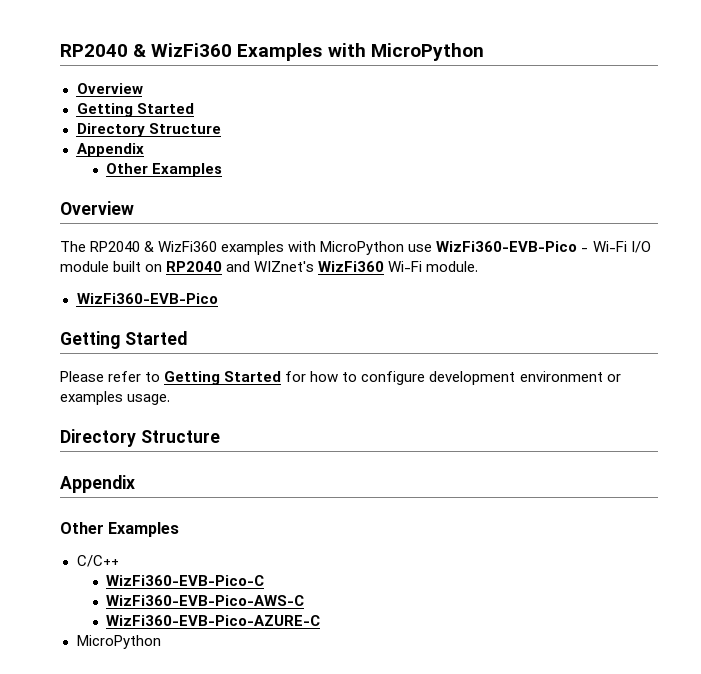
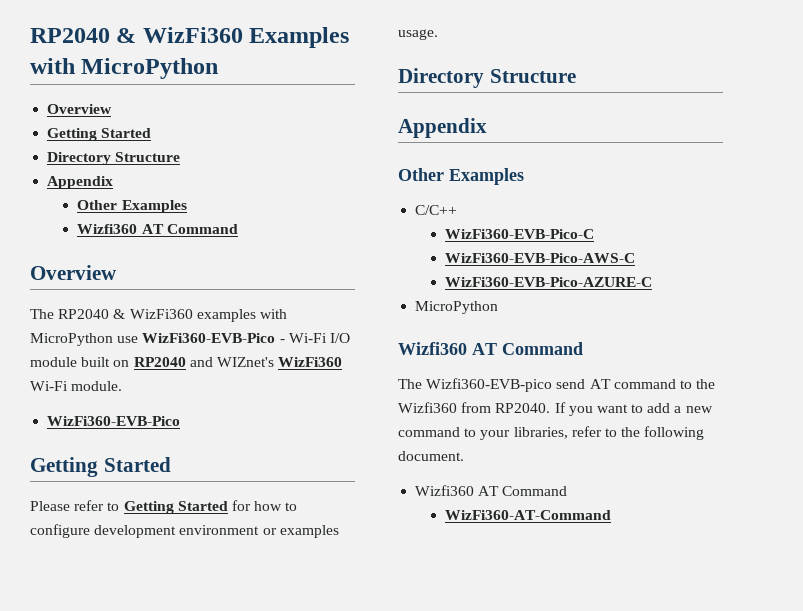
(223, 170) none -> [77,224,238,234] // Wizfi360 AT Command
(161, 642) none -> [398,342,583,355] [398,378,716,392] [398,402,713,416] [398,426,705,440] [398,451,464,461] [415,485,568,496] [445,510,612,520] // Wizfi360 AT Command // The Wizfi360-EVB-pico send AT command to the Wizfi360 from RP2040. If you want to add a new command to your libraries, refer to the following document. // Wizfi360 AT Command // WizFi360-AT-Command

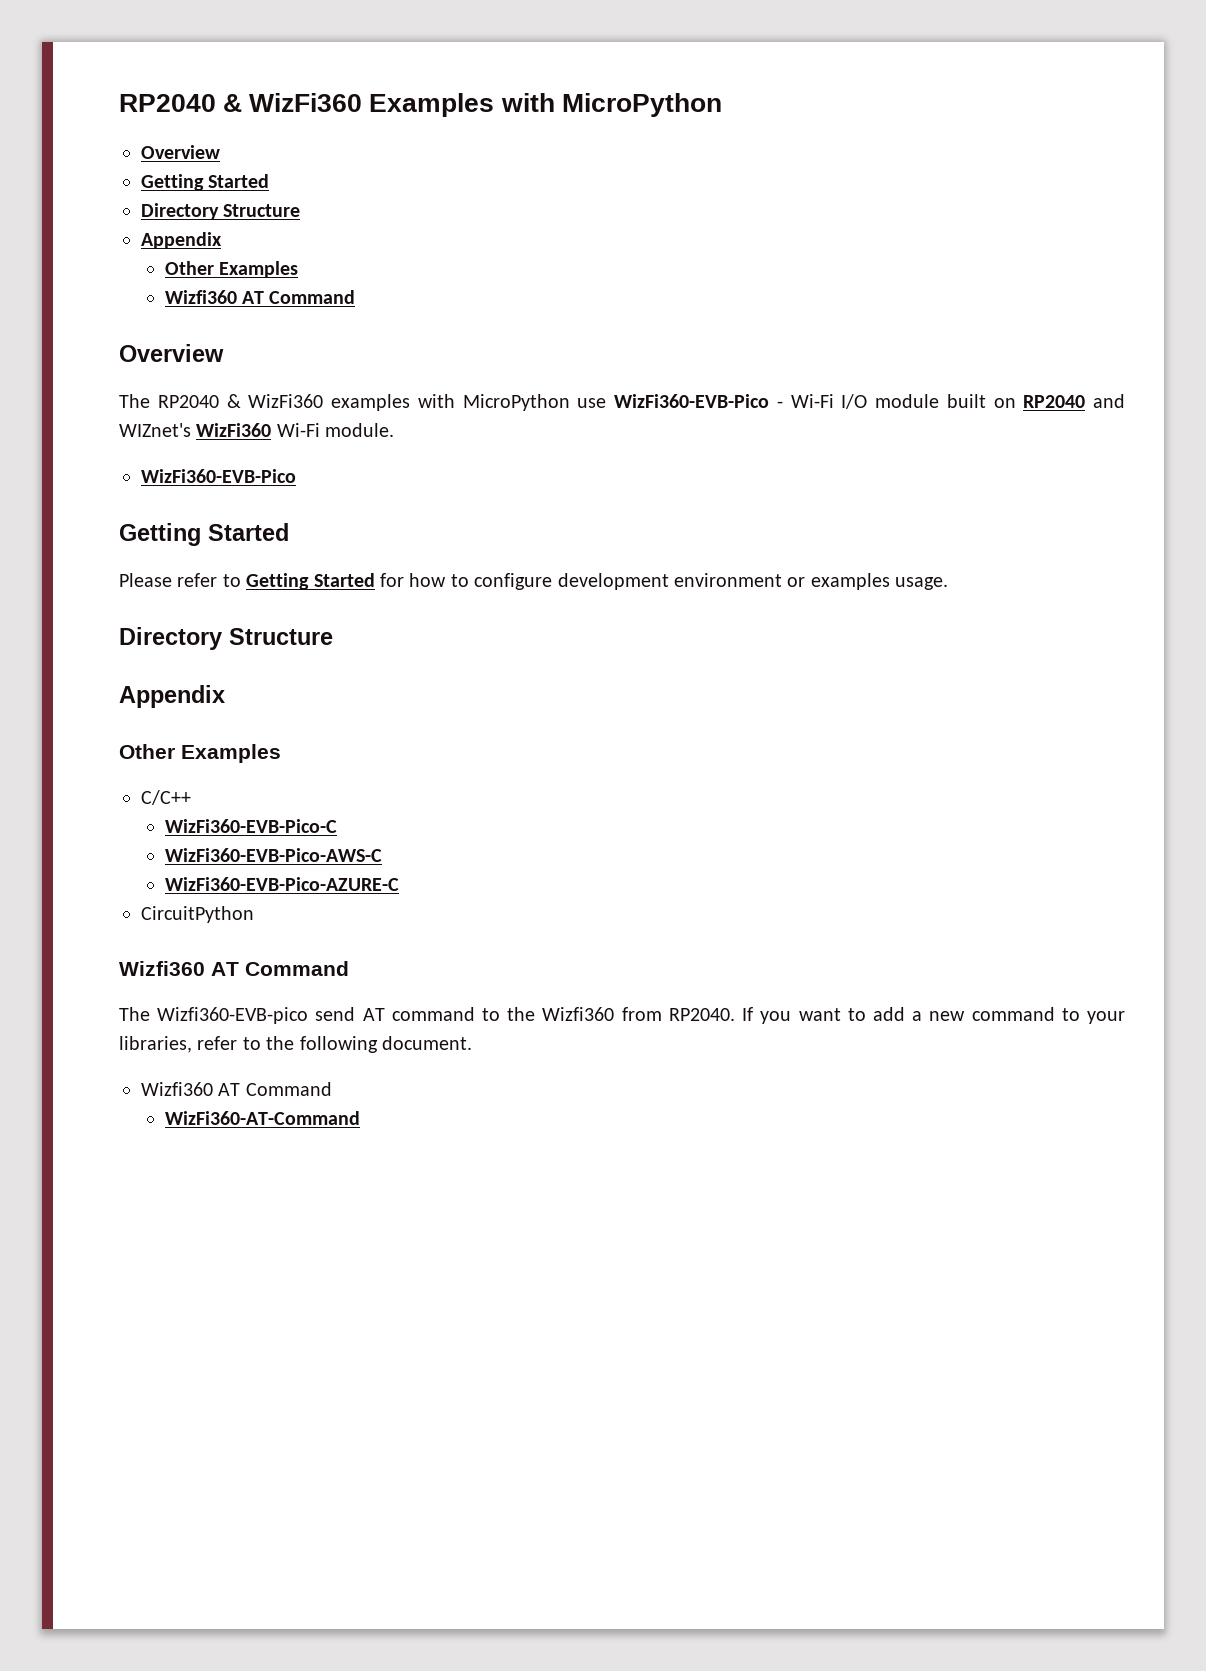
[415,301,499,314] MicroPython -> [141,906,254,923] CircuitPython

